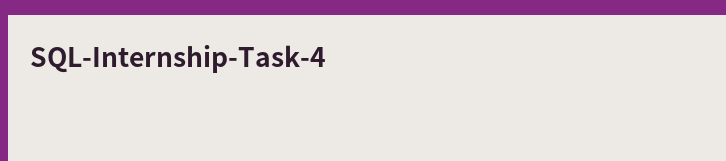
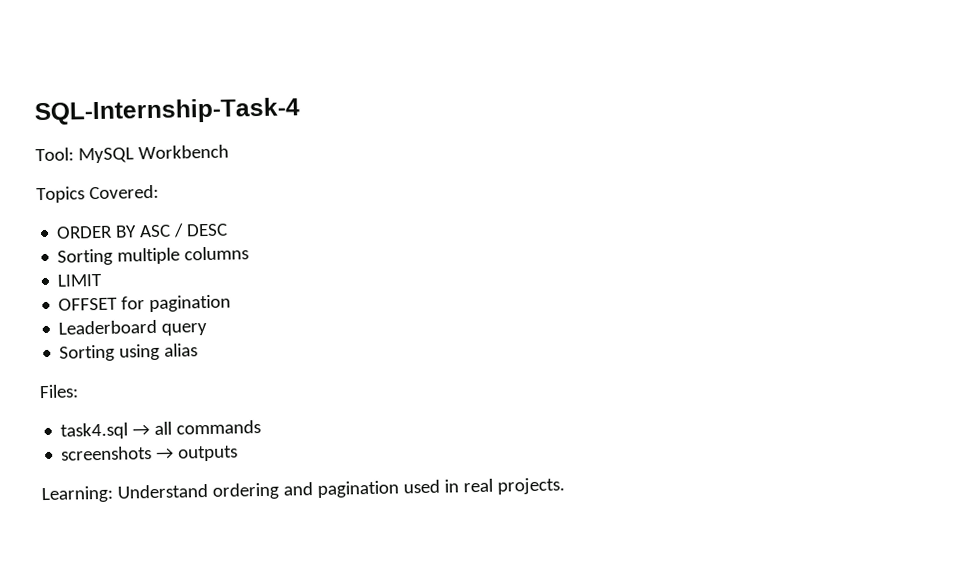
(326, 59) none -> [35,144,229,164] [36,184,159,204] [56,223,229,239] [57,246,250,266] [57,273,104,287] [58,294,232,313] [58,319,208,336] [59,343,199,362] [39,384,79,399] [60,420,262,440] [61,445,239,462] [41,477,565,504] // Tool: MySQL Workbench // Topics Covered: // ORDER BY ASC / DESC // Sorting multiple columns // LIMIT // OFFSET for pagination // Leaderboard query // Sorting using alias // Files: // task4.sql → all commands // screenshots → outputs // Learning: Understand ordering and pagination used in real projects.

